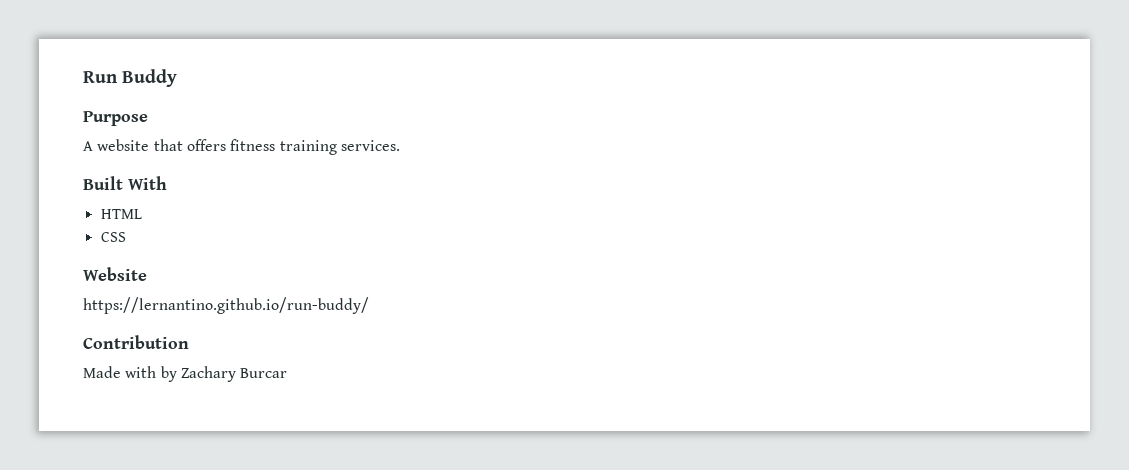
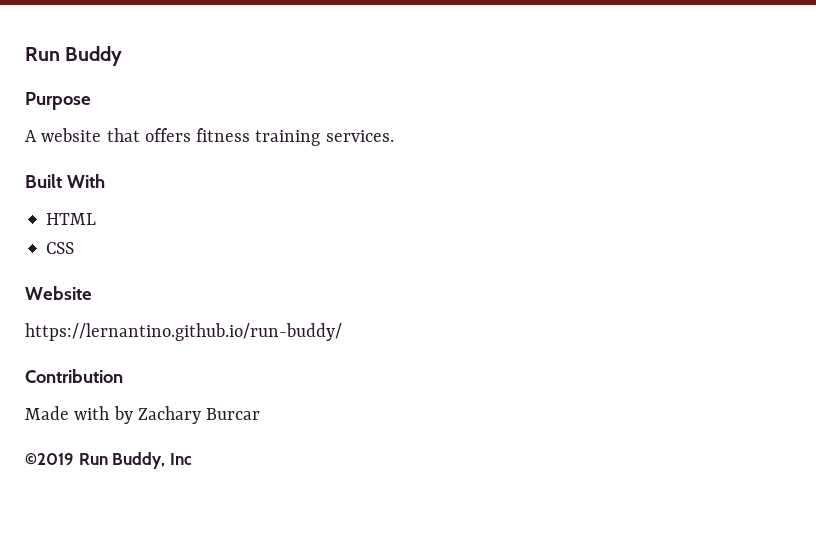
(288, 373) none -> [25,452,192,469] // ©2019 Run Buddy, Inc

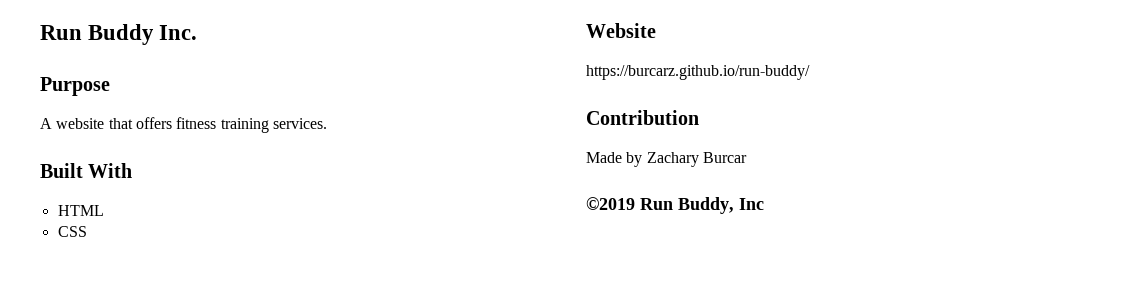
(123, 56) none -> [159,25,198,40] Inc.
[25,323,342,341] https://lernantino.github.io/run-buddy/ -> [586,65,810,80] https://burcarz.github.io/run-buddy/
[74,406,110,420] with -> (622, 157) none

